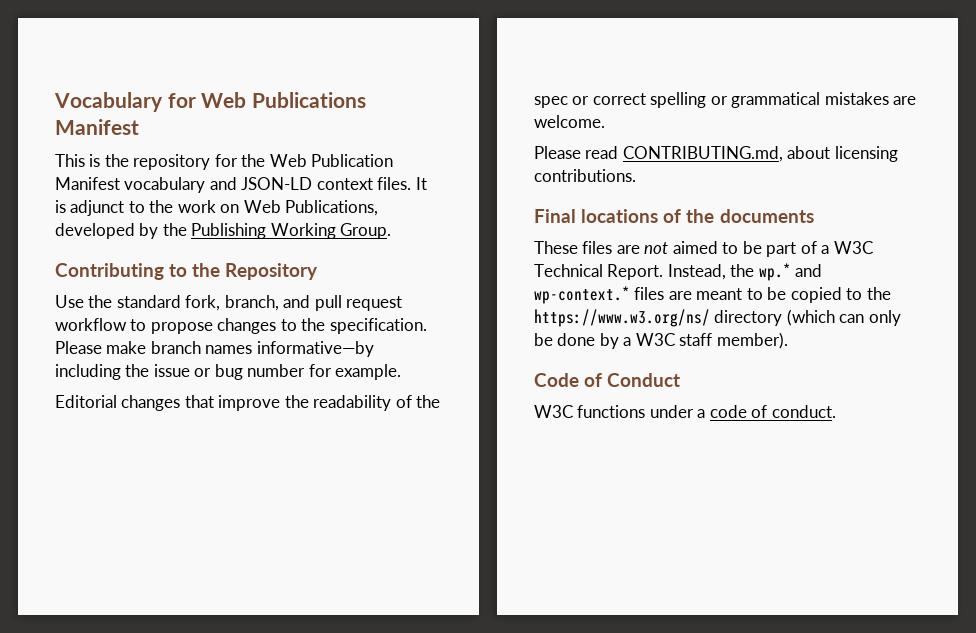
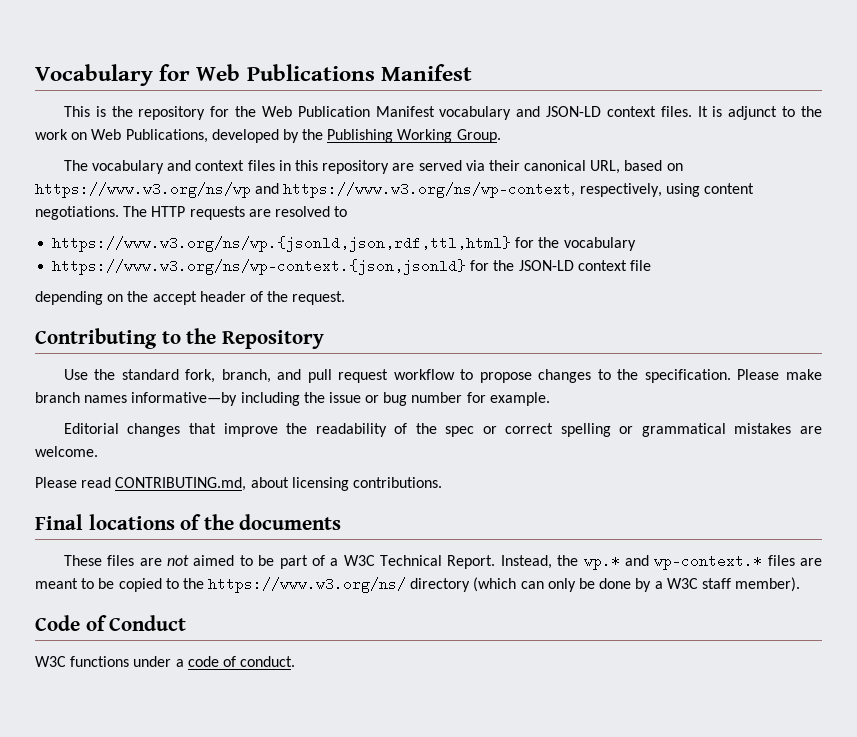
(392, 231) none -> [63,160,683,174] [35,182,754,198] [35,206,348,220] [52,236,636,252] [52,259,651,275] [35,291,346,305] // The vocabulary and context files in this repository are served via their canonical URL, based on https://www.w3.org/ns/wp and https://www.w3.org/ns/wp-context, respectively, using content negotiations. The HTTP requests are resolved to // https://www.w3.org/ns/wp.{jsonld,json,rdf,ttl,html} for the vocabulary // https://www.w3.org/ns/wp-context.{json,jsonld} for the JSON-LD context file // depending on the accept header of the request.

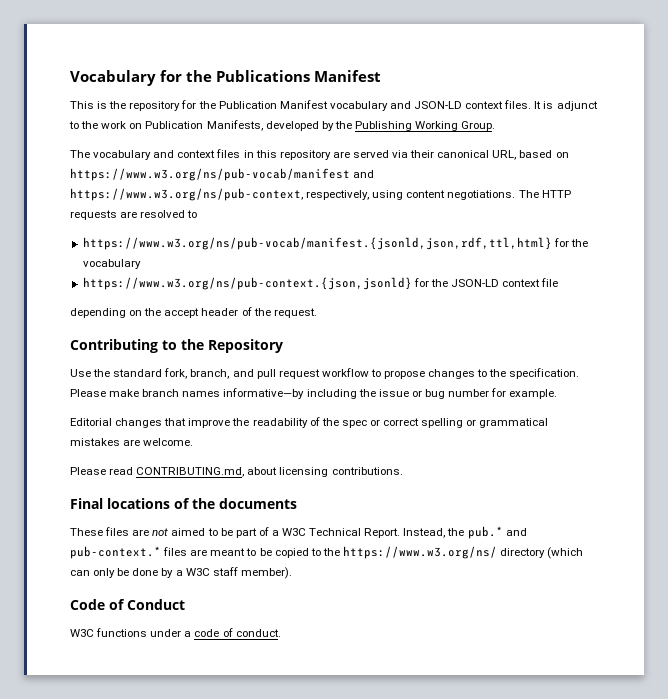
[196,64,241,81] Web -> [186,70,212,82] the
[261,106,292,117] Web -> (216, 105) none
[91,129,208,143] Web Publications, -> [145,120,263,131] Publication Manifests,
[35,182,576,198] https://www.w3.org/ns/wp and https://www.w3.org/ns/wp-context, -> [70,168,375,181] [70,188,303,201] https://www.w3.org/ns/pub-vocab/manifest and https://www.w3.org/ns/pub-context,
[52,236,512,252] https://www.w3.org/ns/wp.{jsonld,json,rdf,ttl,html} -> [82,237,552,250] https://www.w3.org/ns/pub-vocab/manifest.{jsonld,json,rdf,ttl,html}
[52,259,467,275] https://www.w3.org/ns/wp-context.{json,jsonld} -> [82,277,412,290] https://www.w3.org/ns/pub-context.{json,jsonld}
[583,554,763,570] wp.* and wp-context.* -> [467,526,527,539] [70,546,161,559] pub.* and pub-context.*

